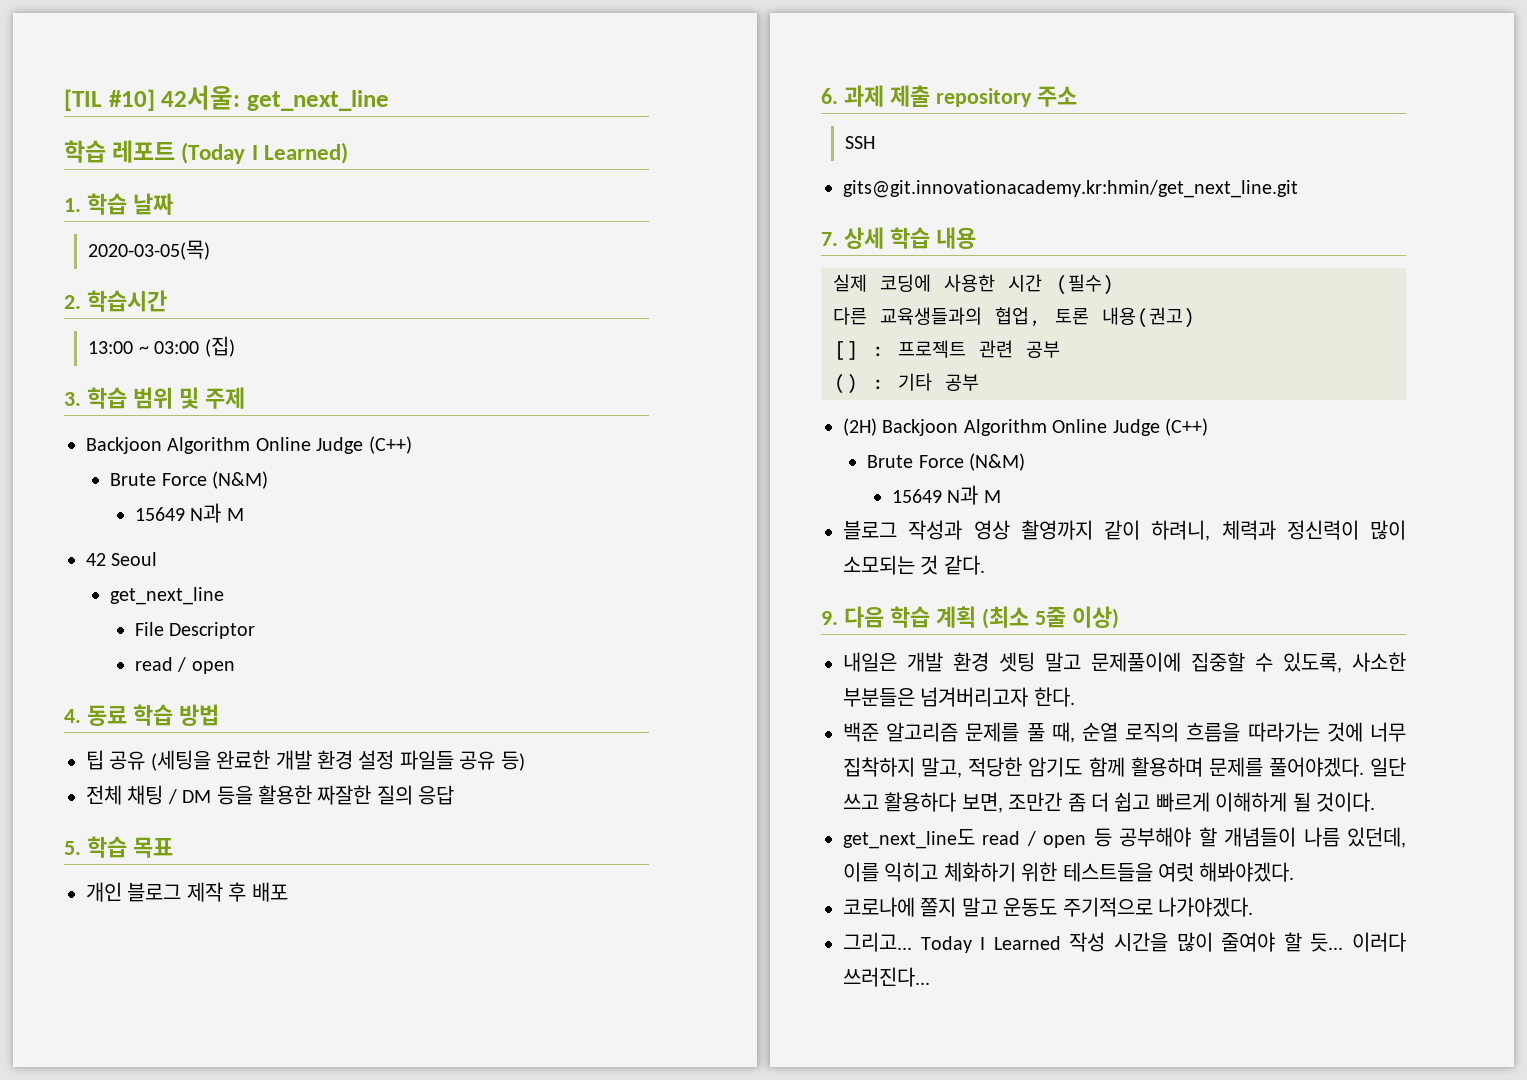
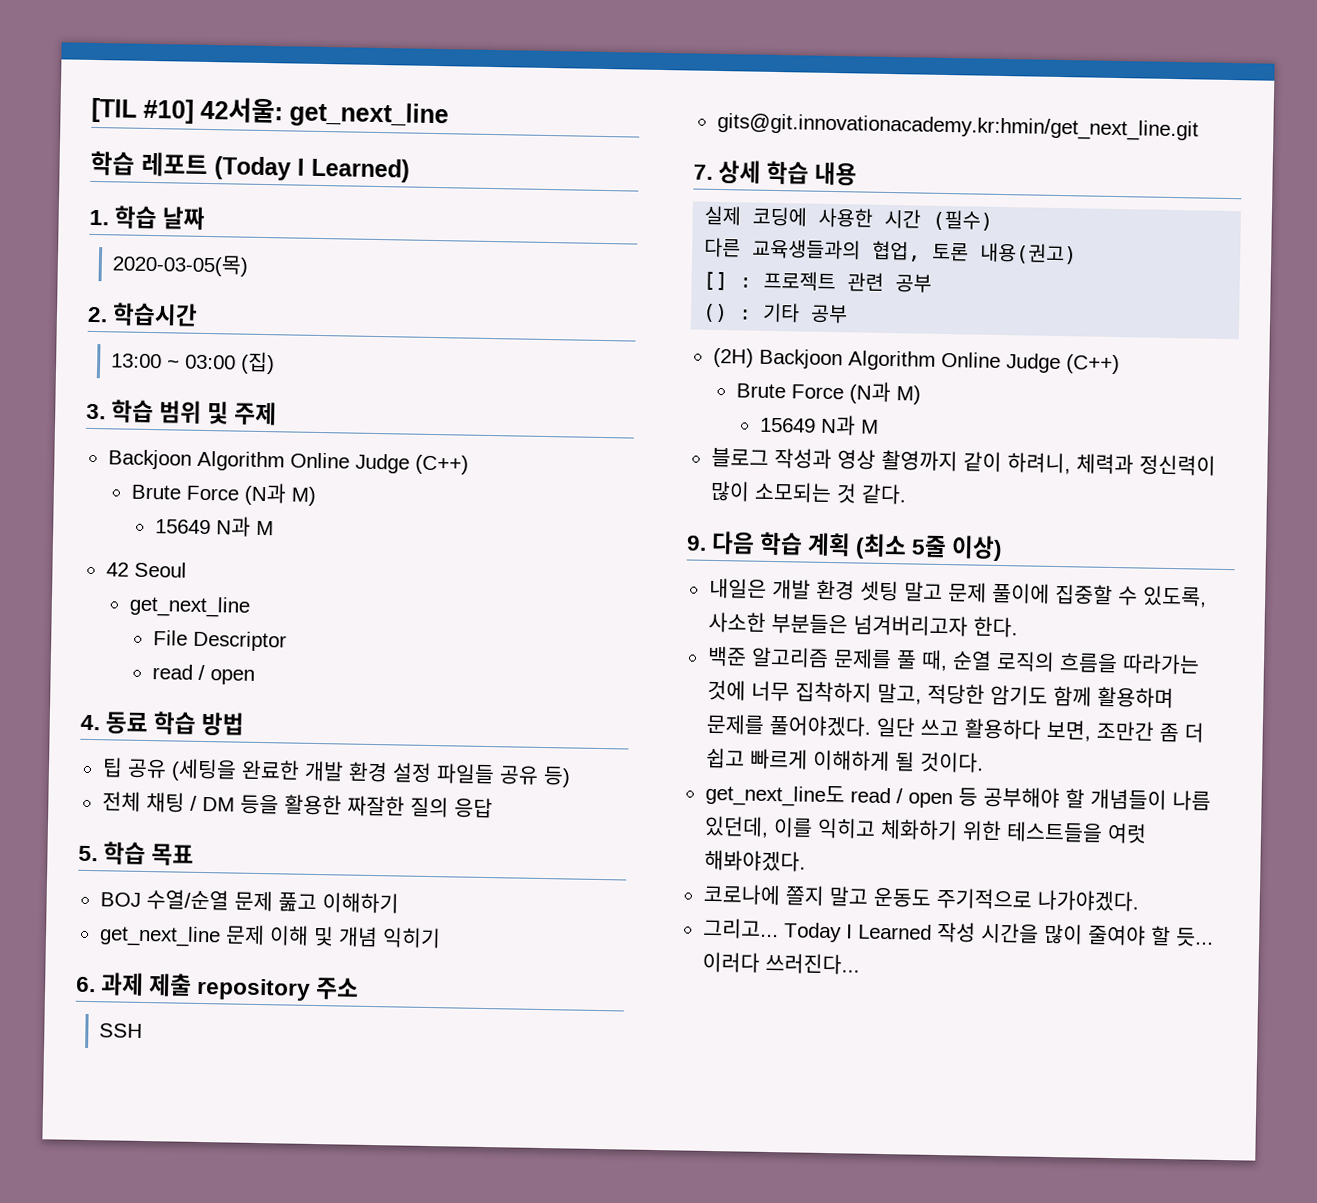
[212,471,269,489] (N&M) -> [243,482,316,506] (N과 M)
[86,882,288,902] 개인 블로그 제작 후 배포 -> [99,889,399,914] [98,924,441,949] BOJ 수열/순열 문제 풆고 이해하기 // get_next_line 문제 이해 및 개념 익히기
[969,453,1026,471] (N&M) -> [848,381,921,405] (N과 M)
[1091,652,1181,672] 문제풀이에 -> [947,582,1050,604] 문제 풀이에

